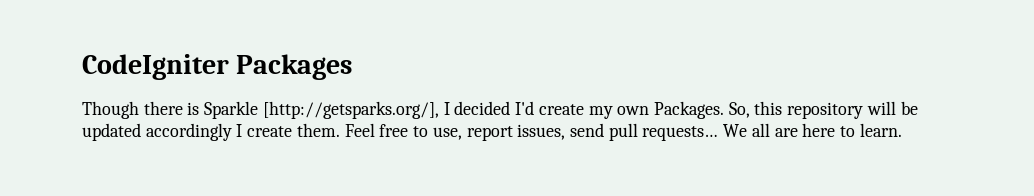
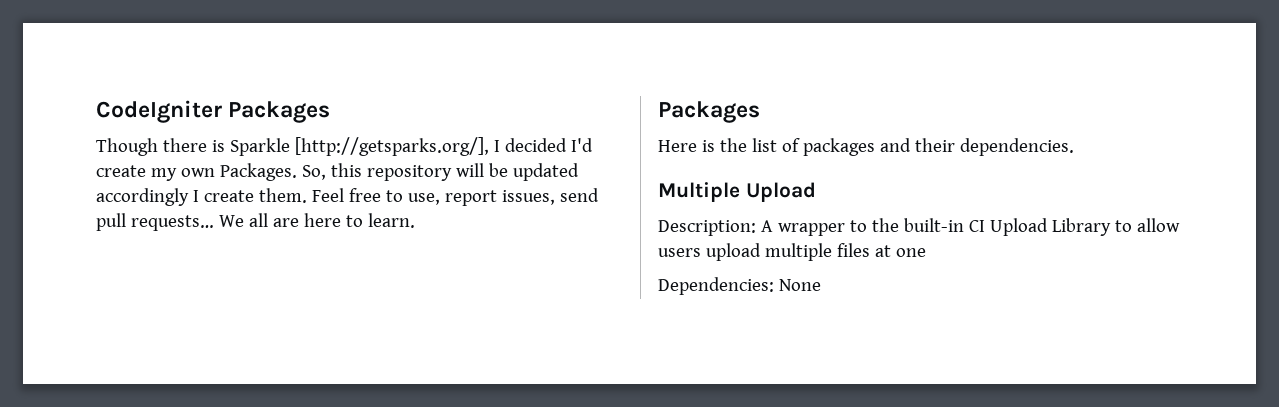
(902, 130) none -> [658,101,760,123] [658,138,1074,156] [658,182,816,202] [658,218,1180,236] [658,243,926,261] [658,277,821,295] // Packages // Here is the list of packages and their dependencies. // Multiple Upload // Description: A wrapper to the built-in CI Upload Library to allow users upload multiple files at one // Dependencies: None

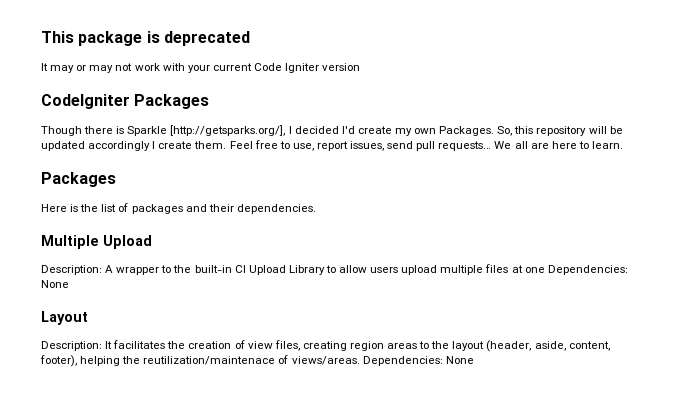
(96, 111) none -> [41,31,250,46] [41,63,361,73] This package is deprecated // It may or may not work with your current Code Igniter version //
[658,277,821,295] // Dependencies: None -> [547,265,628,275] [41,280,69,288] [41,311,88,325] [41,340,610,352] [40,355,474,367] Dependencies: None // Layout // Description: It facilitates the creation of view files, creating region areas to the layout (header, aside, content, footer), helping the reutilization/maintenace of views/areas. Dependencies: None

